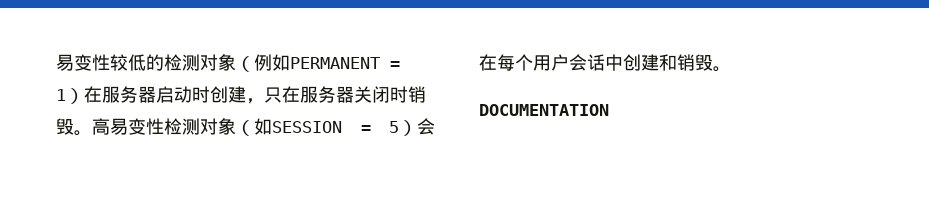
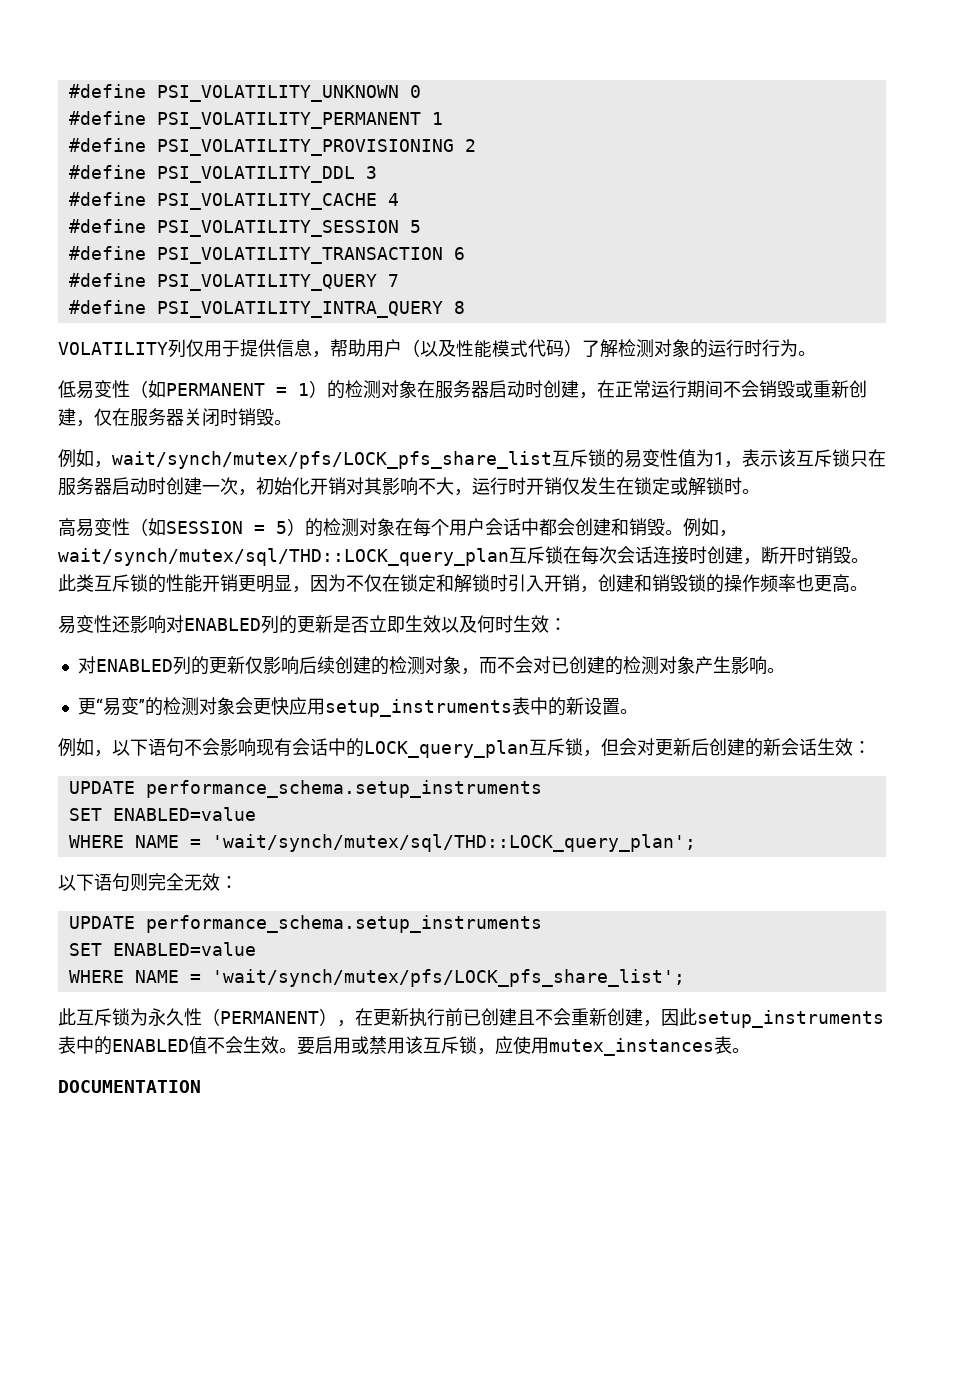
[56,54,400,72] [56,88,84,104] 易变性较低的检测对象（例如PERMANENT = 1） -> [68,84,421,102] [68,111,443,129] [68,138,476,156] [68,165,377,183] [68,192,399,210] [68,219,421,237] [68,246,465,264] [68,273,399,291] [68,300,465,318] [58,339,816,358] [58,380,417,399] #define PSI_VOLATILITY_UNKNOWN 0 // #define PSI_VOLATILITY_PERMANENT 1 // #define PSI_VOLATILITY_PROVISIONING 2 // #define PSI_VOLATILITY_DDL 3 // #define PSI_VOLATILITY_CACHE 4 // #define PSI_VOLATILITY_SESSION 5 // #define PSI_VOLATILITY_TRANSACTION 6 // #define PSI_VOLATILITY_QUERY 7 // #define PSI_VOLATILITY_INTRA_QUERY 8 // VOLATILITY列仅用于提供信息，帮助用户（以及性能模式代码）了解检测对象的运行时行为。 // 低易变性（如PERMANENT = 1）的检测对象
[264,87,282,103] 只 -> [597,380,867,398] [58,408,112,427] 在正常运行期间不会销毁或重新创建，仅
[92,118,236,135] 高易变性检测对象 -> [58,449,886,469] [58,477,760,496] [58,518,130,537] // 例如，wait/synch/mutex/pfs/LOCK_pfs_share_list互斥锁的易变性值为1，表示该互斥锁只在服务器启动时创建一次，初始化开销对其影响不大，运行时开销仅发生在锁定或解锁时。 // 高易变性
[417,118,435,135] 会 -> [305,518,395,537] 的检测对象
(623, 62) none -> [539,518,575,536] 都会
(731, 69) none -> [683,518,737,537] [58,546,869,566] [58,574,868,593] [58,615,567,634] [77,656,785,675] [77,697,638,717] [58,738,871,758] [68,780,542,798] [68,807,256,821] [68,834,696,852] [58,873,238,892] [68,915,542,933] [68,942,256,956] [68,969,685,987] [58,1008,884,1028] [58,1036,750,1056] 例如，wait/synch/mutex/sql/THD::LOCK_query_plan互斥锁在每次会话连接时创建，断开时销毁。此类互斥锁的性能开销更明显，因为不仅在锁定和解锁时引入开销，创建和销毁锁的操作频率也更高。 // 易变性还影响对ENABLED列的更新是否立即生效以及何时生效： // 对ENABLED列的更新仅影响后续创建的检测对象，而不会对已创建的检测对象产生影响。 // 更“易变”的检测对象会更快应用setup_instruments表中的新设置。 // 例如，以下语句不会影响现有会话中的LOCK_query_plan互斥锁，但会对更新后创建的新会话生效： // UPDATE performance_schema.setup_instruments // SET ENABLED=value // WHERE NAME = 'wait/synch/mutex/sql/THD::LOCK_query_plan'; // 以下语句则完全无效： // UPDATE performance_schema.setup_instruments // SET ENABLED=value // WHERE NAME = 'wait/synch/mutex/pfs/LOCK_pfs_share_list'; // 此互斥锁为永久性（PERMANENT），在更新执行前已创建且不会重新创建，因此setup_instruments表中的ENABLED值不会生效。要启用或禁用该互斥锁，应使用mutex_instances表。

